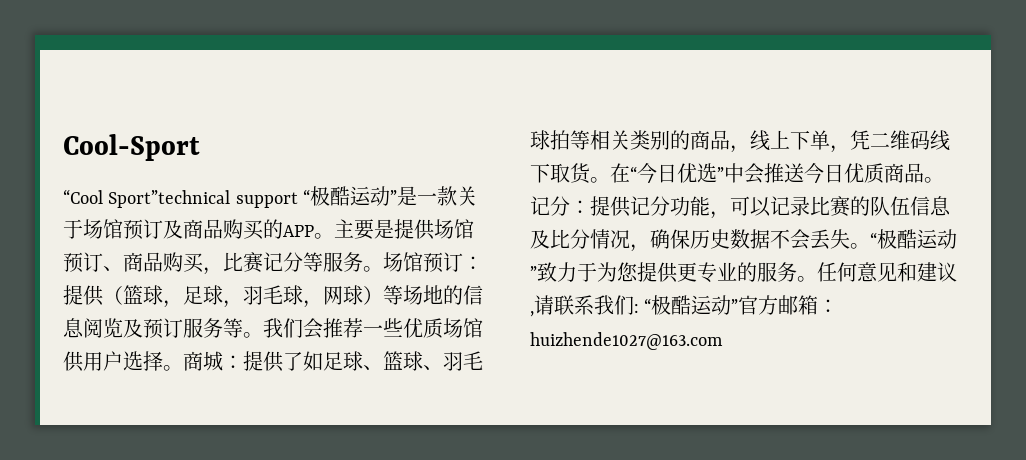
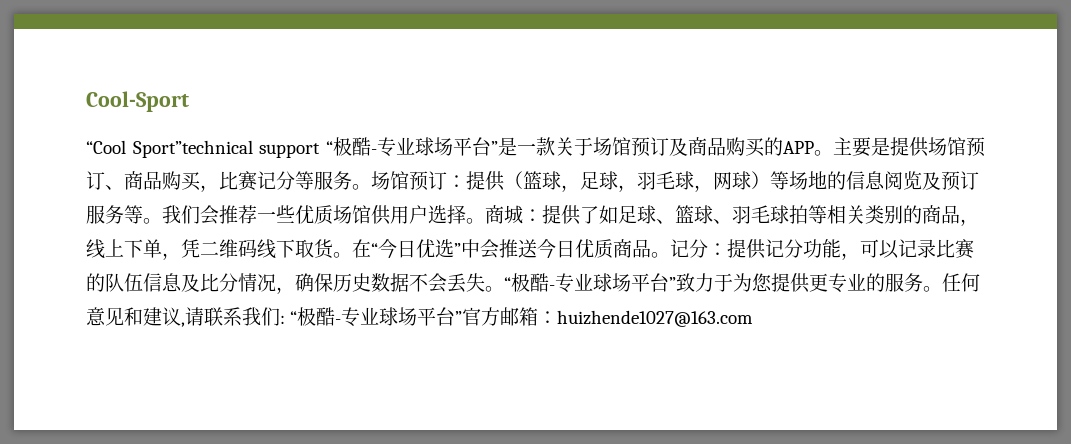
[350,186,391,206] 运动 -> [371,137,492,157] -专业球场平台
[917,229,957,249] 运动 -> [549,273,669,293] -专业球场平台
[691,295,732,315] 运动 -> [335,307,456,327] -专业球场平台

